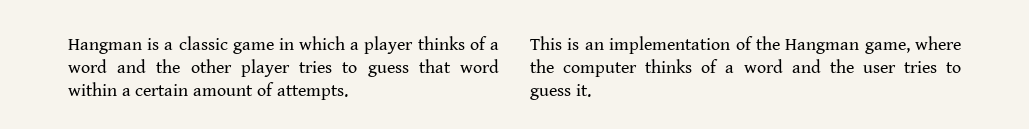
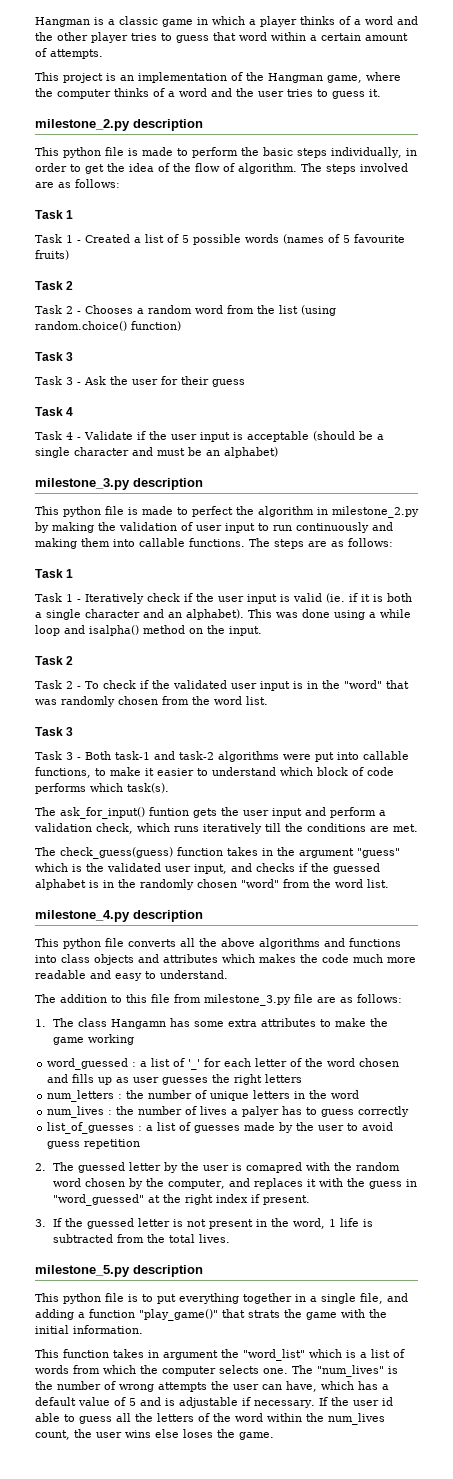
(562, 43) none -> [63,73,103,83] project
(591, 90) none -> [35,119,203,131] [35,147,417,158] [35,163,408,174] [35,179,120,188] [35,210,74,219] [35,234,405,245] [35,250,69,260] [35,281,74,290] [35,305,336,316] [35,321,181,331] [35,352,74,361] [35,376,245,387] [35,407,74,416] [35,431,384,442] [35,447,278,458] [35,478,203,490] [35,506,419,518] [35,522,393,533] [35,538,393,549] [35,569,74,578] [35,593,412,604] [35,609,411,620] [35,625,262,636] [35,656,74,665] [35,680,409,691] [35,696,268,707] [35,727,74,736] [35,751,409,762] [35,767,394,778] [35,783,169,794] [35,807,386,819] [34,823,418,834] [35,847,400,859] [35,863,380,874] [35,879,389,890] [35,910,203,922] [35,938,401,949] [35,954,416,965] [35,970,228,981] [35,994,402,1006] [35,1018,389,1029] [53,1034,135,1045] [47,1058,400,1070] [47,1074,303,1085] [47,1090,360,1102] [47,1106,410,1118] [47,1122,394,1134] [47,1139,141,1149] [35,1162,401,1173] [53,1178,418,1189] [53,1194,311,1206] [35,1218,374,1229] [53,1234,231,1243] [35,1265,203,1277] [35,1293,408,1304] [35,1309,387,1321] [35,1325,143,1334] [35,1349,405,1361] [35,1365,398,1377] [35,1381,389,1392] [35,1397,393,1408] [35,1413,385,1425] [35,1429,274,1440] // milestone_2.py description // This python file is made to perform the basic steps individually, in order to get the idea of the flow of algorithm. The steps involved are as follows: // Task 1 // Task 1 - Created a list of 5 possible words (names of 5 favourite fruits) // Task 2 // Task 2 - Chooses a random word from the list (using random.choice() function) // Task 3 // Task 3 - Ask the user for their guess // Task 4 // Task 4 - Validate if the user input is acceptable (should be a single character and must be an alphabet) // milestone_3.py description // This python file is made to perfect the algorithm in milestone_2.py by making the validation of user input to run continuously and making them into callable functions. The steps are as follows: // Task 1 // Task 1 - Iteratively check if the user input is valid (ie. if it is both a single character and an alphabet). This was done using a while loop and isalpha() method on the input. // Task 2 // Task 2 - To check if the validated user input is in the "word" that was randomly chosen from the word list. // Task 3 // Task 3 - Both task-1 and task-2 algorithms were put into callable functions, to make it easier to understand which block of code performs which task(s). // The ask_for_input() funtion gets the user input and perform a validation check, which runs iteratively till the conditions are met. // The check_guess(guess) function takes in the argument "guess" which is the validated user input, and checks if the guessed alphabet is in the randomly chosen "word" from the word list. // milestone_4.py description // This python file converts all the above algorithms and functions into class objects and attributes which makes the code much more readable and easy to understand. // The addition to this file from milestone_3.py file are as follows: // 1. The class Hangamn has some extra attributes to make the game working // word_guessed : a list of '_' for each letter of the word chosen and fills up as user guesses the right letters // num_letters : the number of unique letters in the word // num_lives : the number of lives a palyer has to guess correctly // list_of_guesses : a list of guesses made by the user to avoid guess repetition // 2. The guessed letter by the user is comapred with the random word chosen by the computer, and replaces it with the guess in "word_guessed" at the right index if present. // 3. If the guessed letter is not present in the word, 1 life is subtracted from the total lives. // milestone_5.py description // This python file is to put everything together in a single file, and adding a function "play_game()" that strats the game with the initial information. // This function takes in argument the "word_list" which is a list of words from which the computer selects one. The "num_lives" is the number of wrong attempts the user can have, which has a default value of 5 and is adjustable if necessary. If the user id able to guess all the letters of the word within the num_lives count, the user wins else loses the game.

